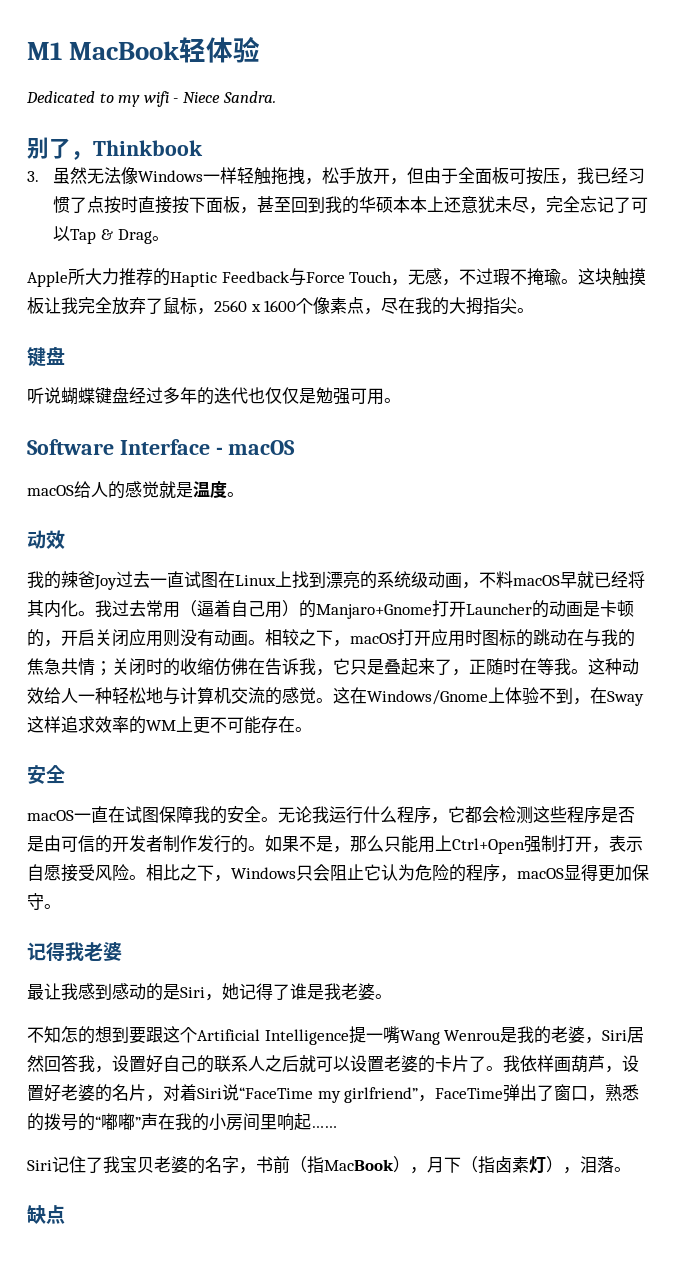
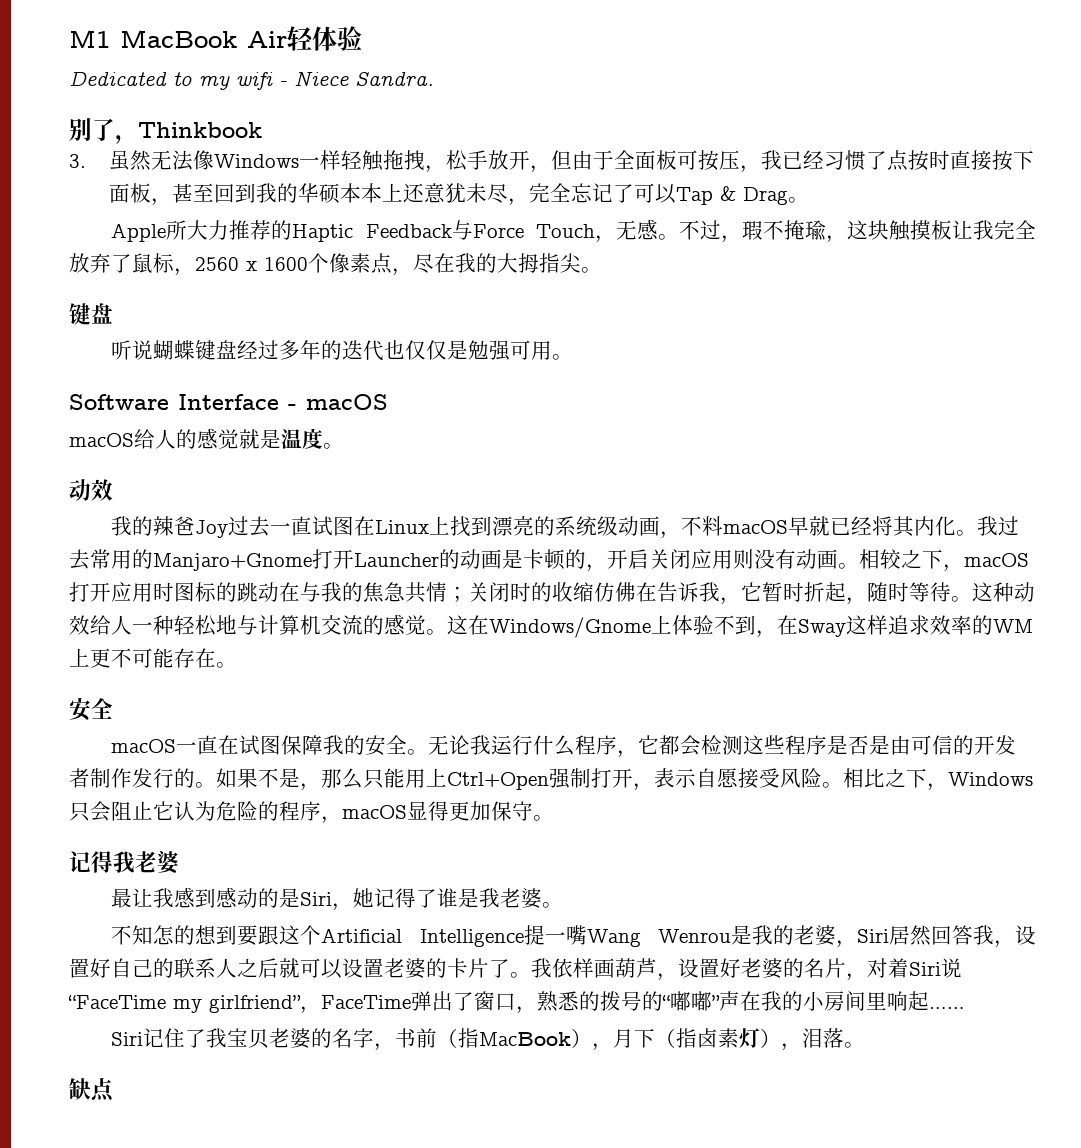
(181, 50) none -> [247,31,287,48] Air
[442,268,494,286] ，不过 -> [658,220,742,243] 。不过，
[561,279,579,284] 。 -> [826,235,847,243] ，
[180,600,299,618] （逼着自己用） -> (132, 559) none
[350,658,571,676] 只是叠起来了，正随时在等我 -> [762,582,951,605] 暂时折起，随时等待

